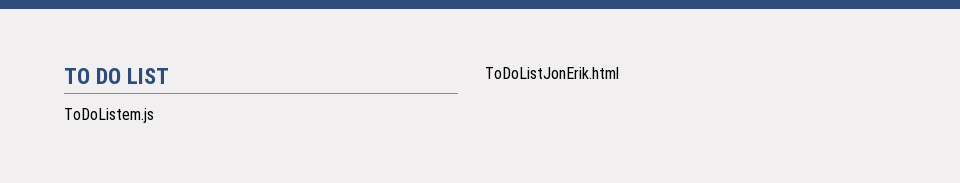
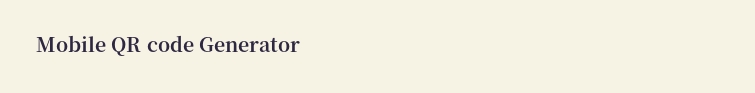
[64,68,170,84] [64,108,154,123] [485,67,619,79] TO DO LIST // ToDoListem.js // ToDoListJonErik.html -> [36,35,300,56] Mobile QR code Generator

